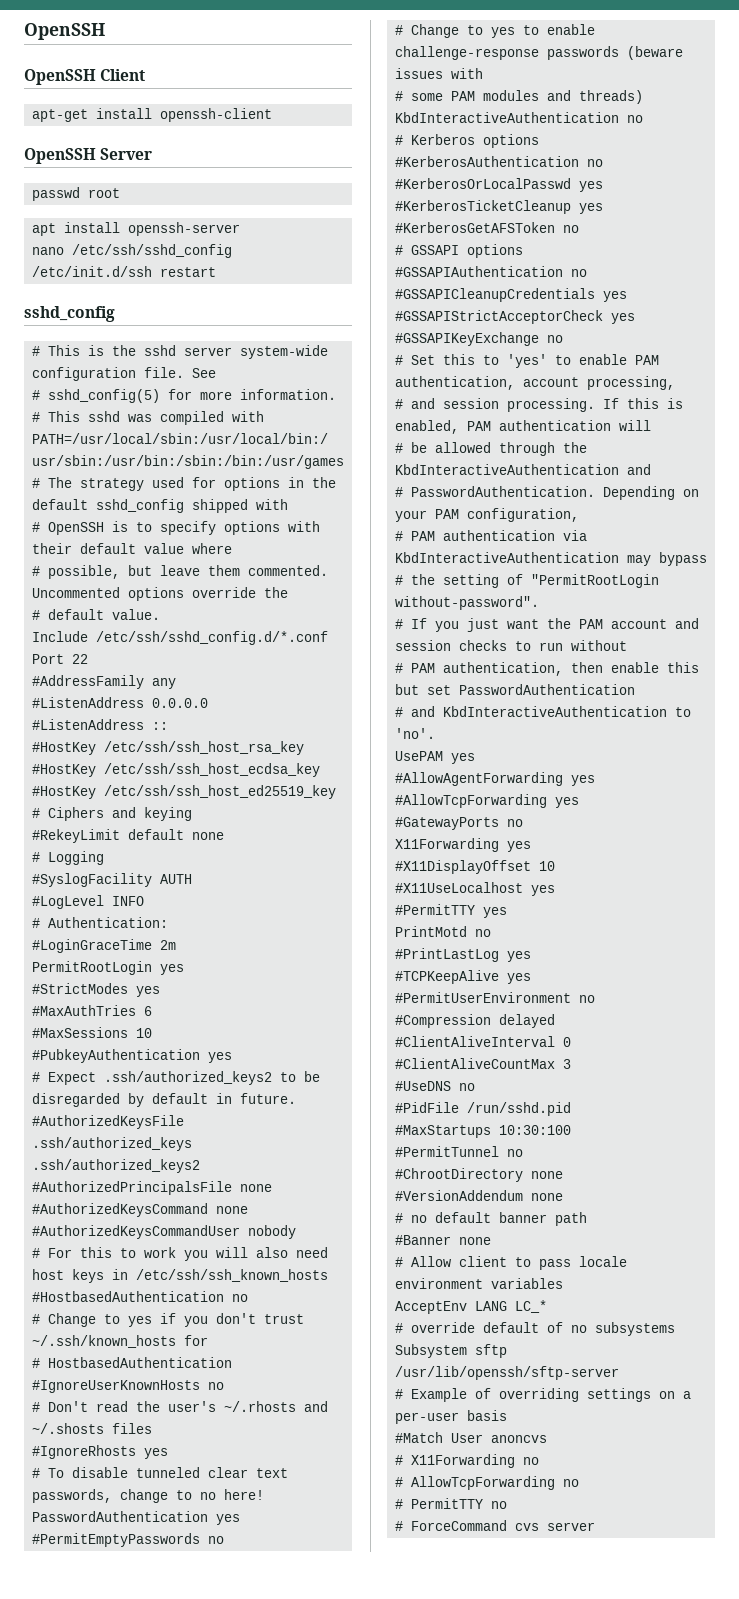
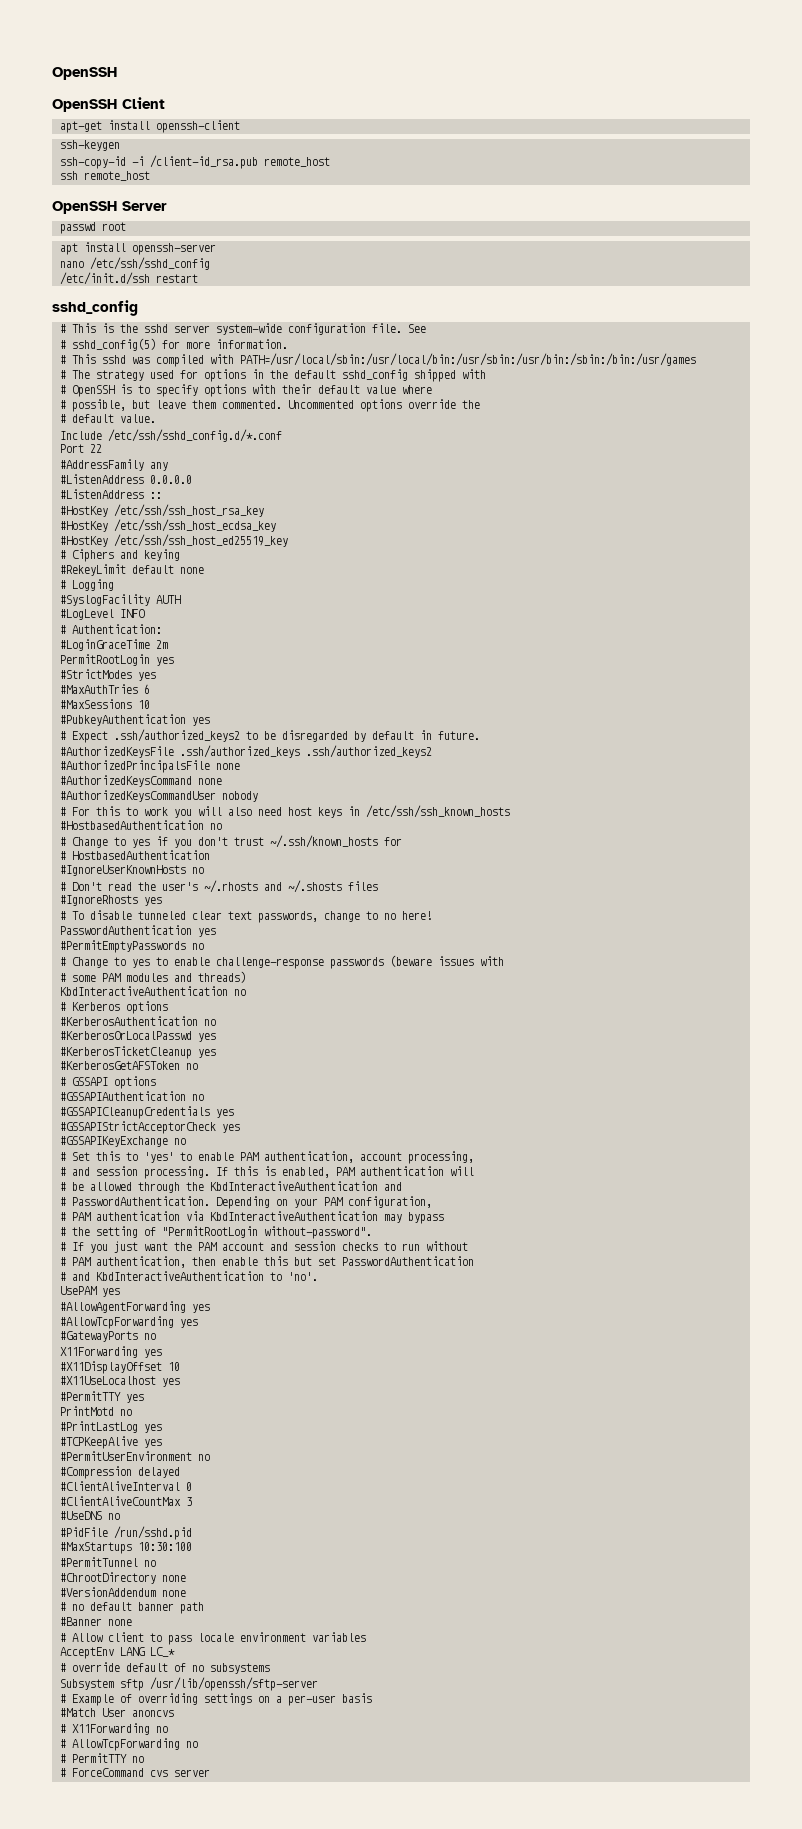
(272, 115) none -> [59,140,120,151] [59,155,330,169] [59,171,150,181] // ssh-keygen // ssh-copy-id -i /client-id_rsa.pub remote_host // ssh remote_host

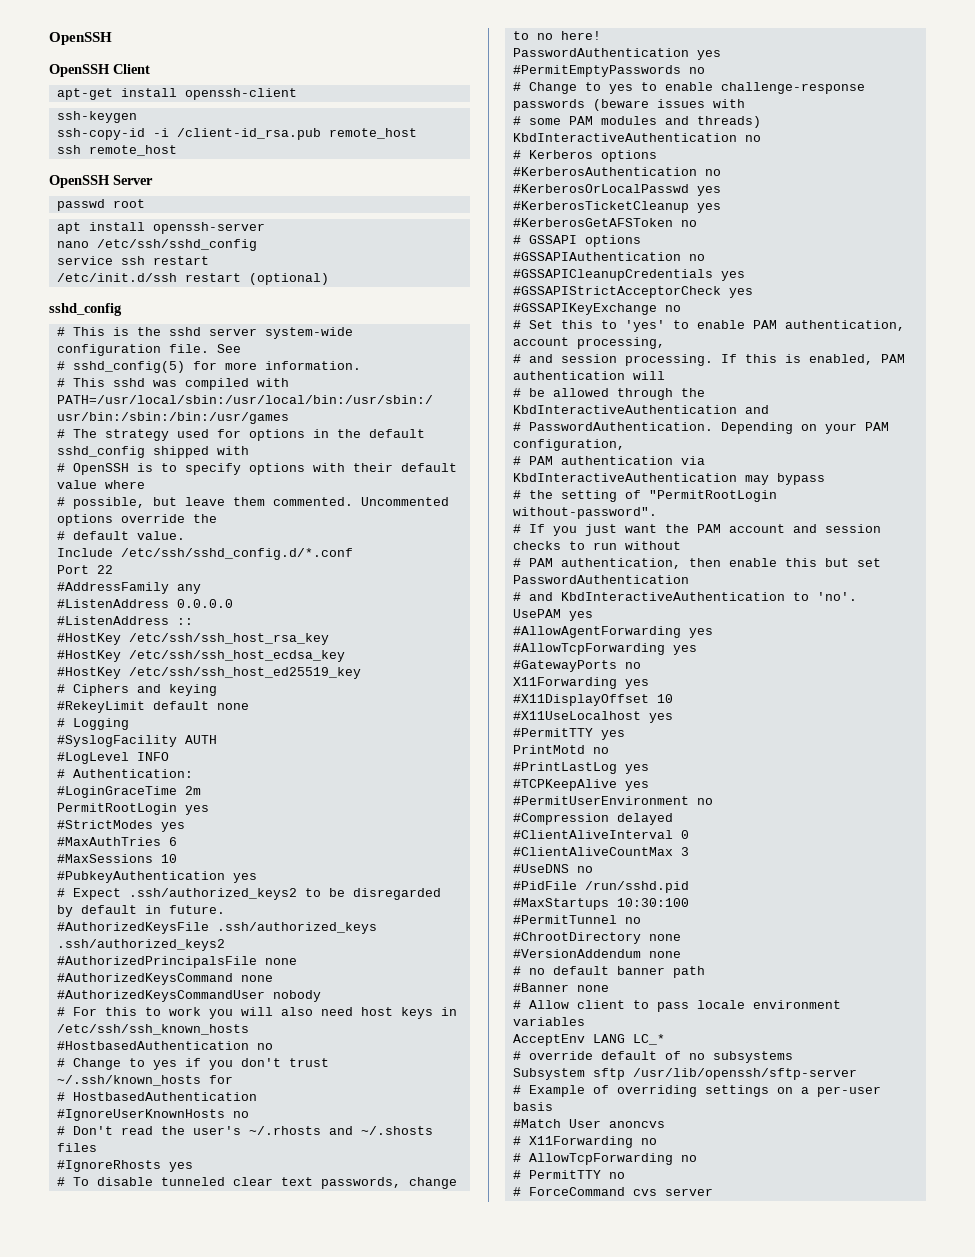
(210, 263) none -> [56,256,209,265] // service ssh restart
(198, 278) none -> [248,273,329,285] (optional)

